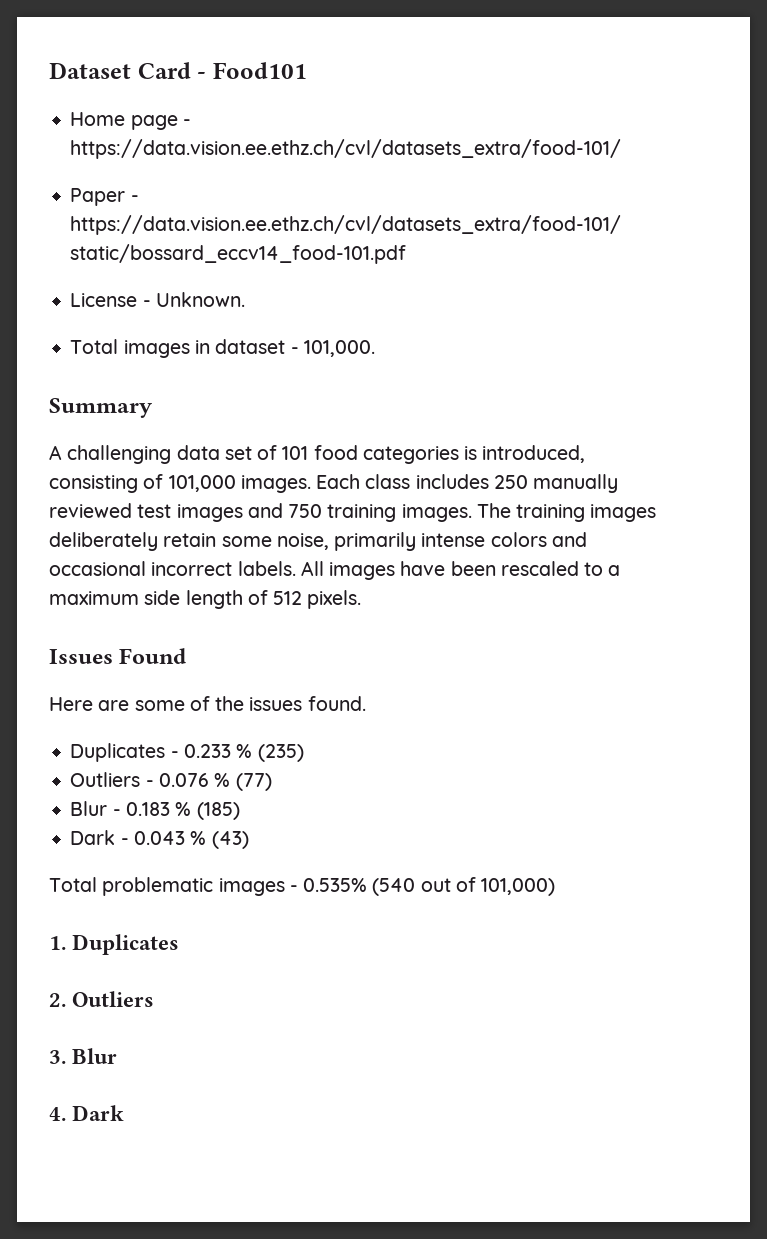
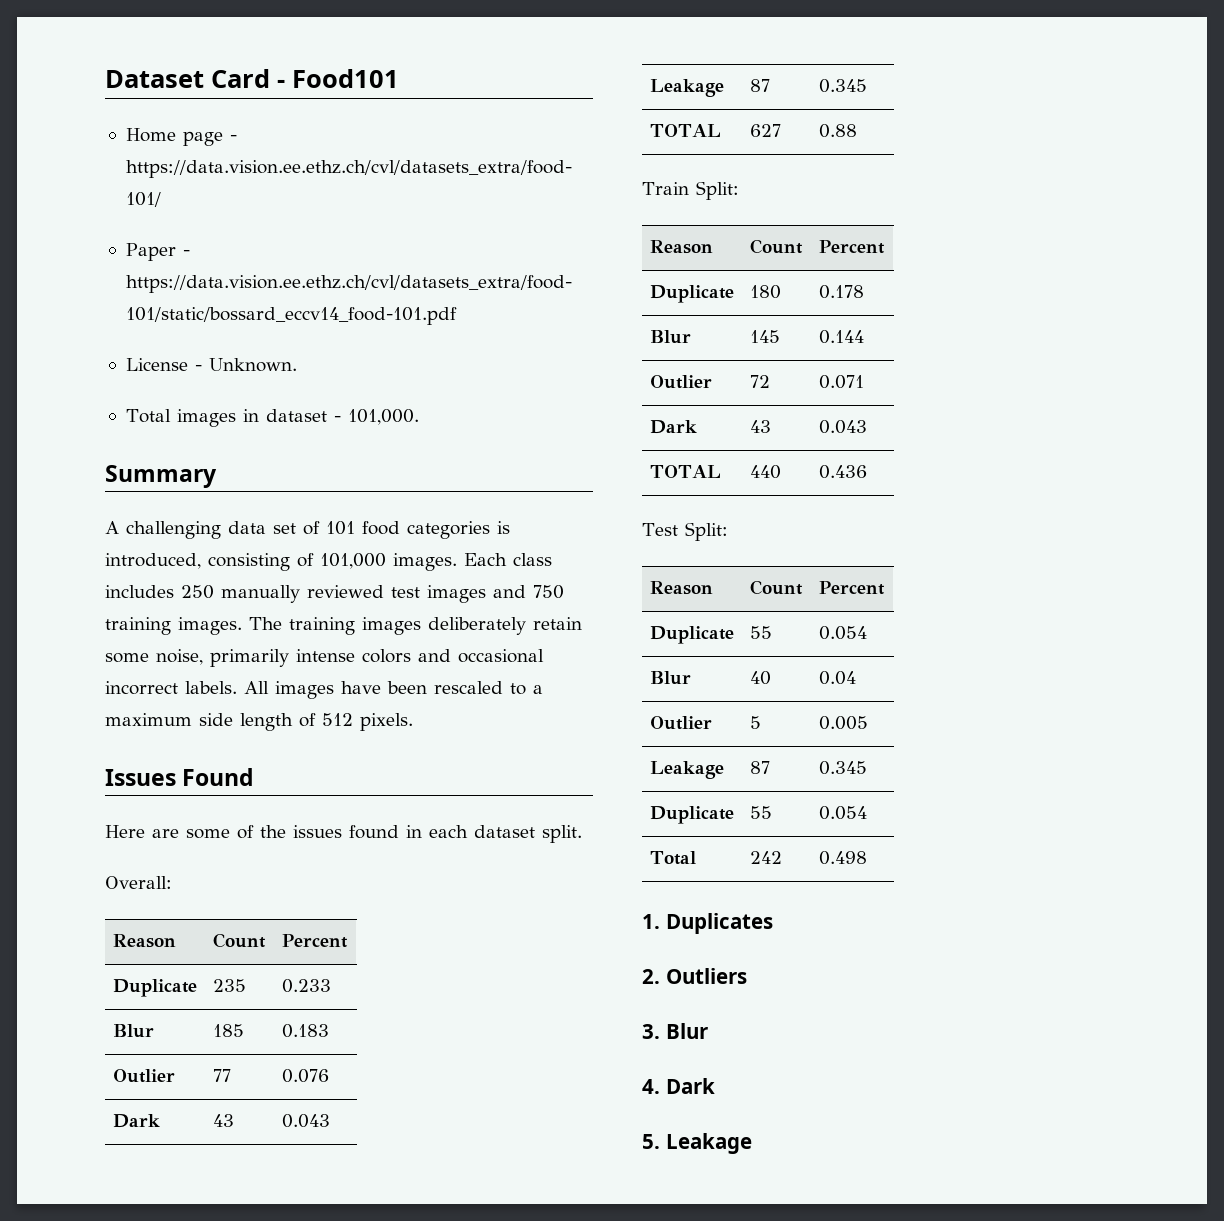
[307,696,366,711] [70,743,304,762] [70,772,272,791] [70,801,240,820] [70,830,249,849] [49,877,556,896] found. // Duplicates - 0.233 % (235) // Outliers - 0.076 % (77) // Blur - 0.183 % (185) // Dark - 0.043 % (43) // Total problematic images - 0.535% (540 out of 101,000) -> [349,825,582,843] [105,876,172,889] [112,934,176,948] [212,933,266,948] [281,934,348,948] [112,979,197,997] [212,979,246,992] [281,979,331,993] [112,1024,154,1038] [212,1024,244,1037] [281,1024,329,1038] [112,1069,175,1083] [212,1069,231,1082] [281,1069,329,1083] [112,1114,160,1128] [212,1114,234,1127] [281,1114,330,1128] [649,79,724,97] [749,79,770,92] [818,79,867,93] [649,124,721,137] [749,124,781,137] [818,124,857,138] [642,181,739,200] [649,240,713,254] [749,239,803,254] [818,240,885,254] [649,285,734,303] [749,285,781,299] [818,285,864,299] [649,330,691,344] [749,330,780,343] [818,330,864,344] [649,375,712,389] [749,375,770,388] [818,375,864,389] [649,420,697,434] [749,420,771,433] [818,420,867,434] [649,465,721,478] [749,465,781,479] [818,465,867,479] [642,522,728,541] [649,581,713,595] [749,580,803,595] [818,581,885,595] [649,626,734,644] [749,626,772,639] [818,626,867,640] [649,671,691,685] [749,671,771,685] [818,671,856,685] [649,716,712,730] [749,716,761,729] [818,716,868,730] [649,761,724,779] [749,761,770,774] [818,761,867,775] [649,806,734,824] [749,806,772,819] [818,806,867,820] [649,851,696,865] [749,851,782,864] [818,851,867,865] found in each dataset split. // Overall: // Reason | Count | Percent // Duplicate | 235 | 0.233 // Blur | 185 | 0.183 // Outlier | 77 | 0.076 // Dark | 43 | 0.043 // Leakage | 87 | 0.345 // TOTAL | 627 | 0.88 // Train Split: // Reason | Count | Percent // Duplicate | 180 | 0.178 // Blur | 145 | 0.144 // Outlier | 72 | 0.071 // Dark | 43 | 0.043 // TOTAL | 440 | 0.436 // Test Split: // Reason | Count | Percent // Duplicate | 55 | 0.054 // Blur | 40 | 0.04 // Outlier | 5 | 0.005 // Leakage | 87 | 0.345 // Duplicate | 55 | 0.054 // Total | 242 | 0.498
(125, 1113) none -> [642,1133,752,1154] // 5. Leakage

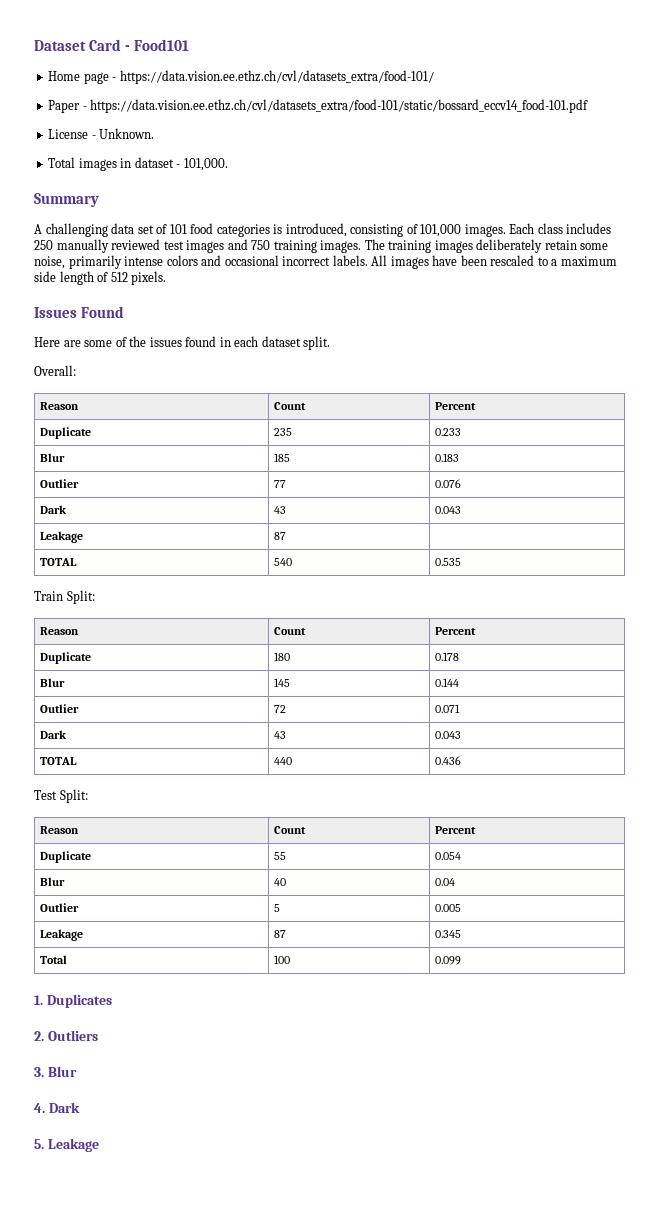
[818,79,867,93] [649,124,721,137] [749,124,781,137] [818,124,857,138] 0.345 // TOTAL | 627 | 0.88 -> [39,558,77,566] [273,558,292,566] [434,558,461,566] // TOTAL | 540 | 0.535
[649,806,734,824] [749,806,772,819] [818,806,867,820] // Duplicate | 55 | 0.054 -> (461, 934) none
[749,851,782,864] [818,851,867,865] 242 | 0.498 -> [273,955,290,964] [434,956,461,965] 100 | 0.099

